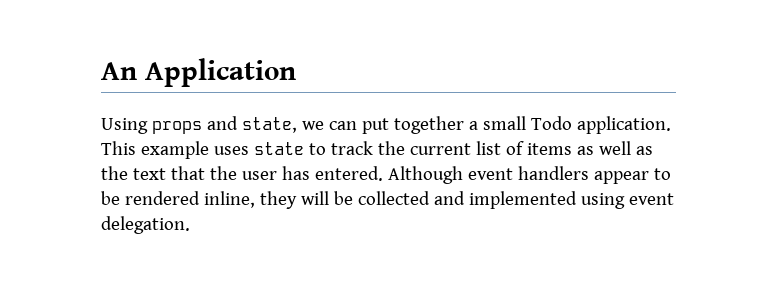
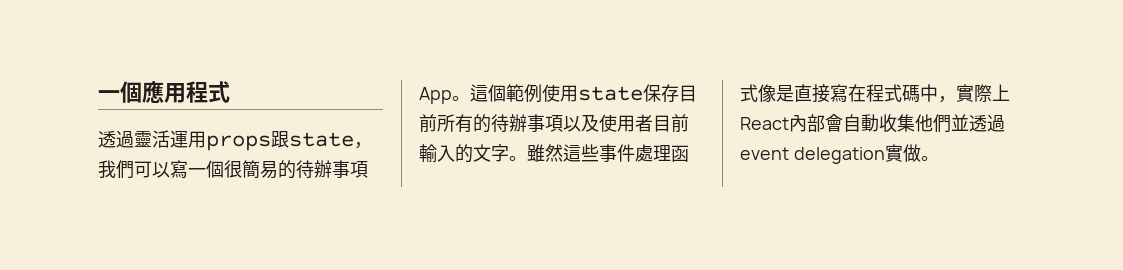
[101,58,296,87] [101,116,671,134] [101,141,653,159] [101,166,671,184] [101,191,674,209] [101,216,190,234] An Application // Using props and state, we can put together a small Todo application. This example uses state to track the current list of items as well as the text that the user has entered. Although event handlers appear to be rendered inline, they will be collected and implemented using event delegation. -> [98,81,230,103] [98,130,372,151] [98,160,368,179] [419,84,697,104] [419,114,689,133] [419,144,689,163] [740,84,1010,103] [740,114,1005,133] [740,144,939,164] 一個應用程式 // 透過靈活運用props跟state，我們可以寫一個很簡易的待辦事項App。這個範例使用state保存目前所有的待辦事項以及使用者目前輸入的文字。雖然這些事件處理函式像是直接寫在程式碼中，實際上React內部會自動收集他們並透過event delegation實做。

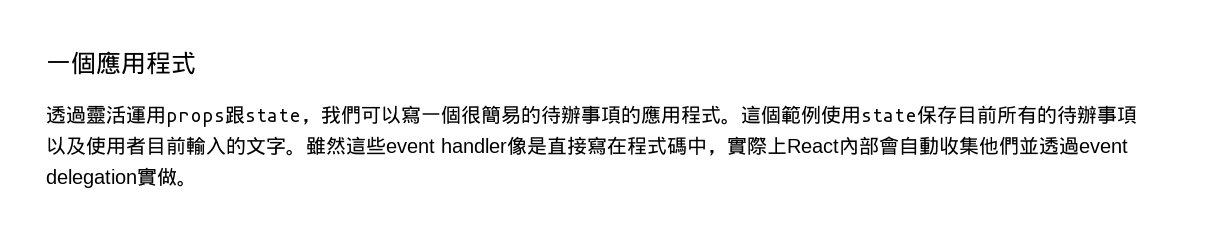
[419,87,452,104] App -> [621,105,721,124] 的應用程式
[599,144,689,162] [740,84,758,102] 事件處理函式 -> [386,138,507,153] event handler

